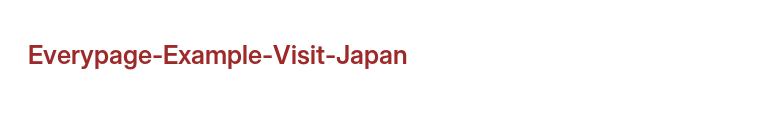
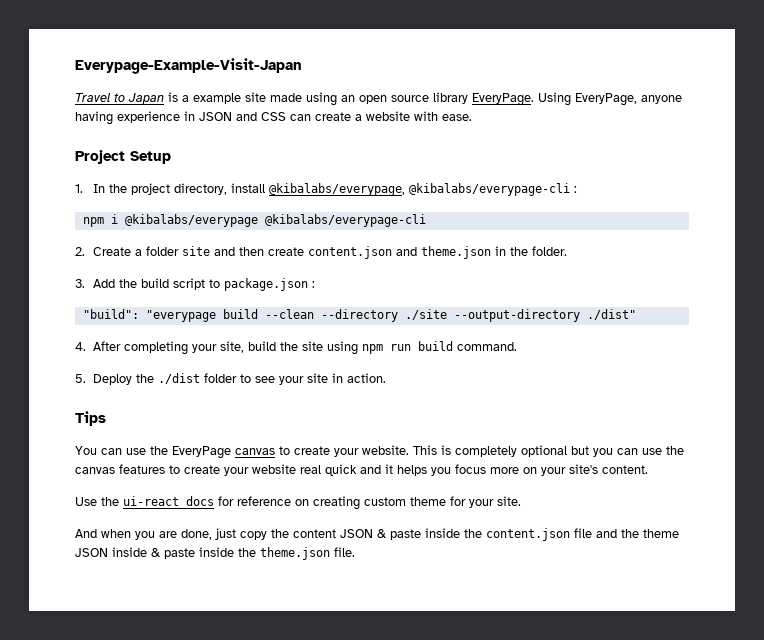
(408, 57) none -> [75,92,682,106] [75,111,472,125] [75,150,171,164] [75,183,578,196] [82,214,426,227] [75,246,568,259] [75,278,316,291] [82,309,636,322] [75,341,518,355] [75,373,387,385] [75,411,106,426] [75,445,684,459] [75,464,648,476] [75,496,521,510] [75,528,679,541] [75,547,355,560] // Travel to Japan is a example site made using an open source library EveryPage. Using EveryPage, anyone having experience in JSON and CSS can create a website with ease. // Project Setup // 1. In the project directory, install @kibalabs/everypage, @kibalabs/everypage-cli : // npm i @kibalabs/everypage @kibalabs/everypage-cli // 2. Create a folder site and then create content.json and theme.json in the folder. // 3. Add the build script to package.json : // "build": "everypage build --clean --directory ./site --output-directory ./dist" // 4. After completing your site, build the site using npm run build command. // 5. Deploy the ./dist folder to see your site in action. // Tips // You can use the EveryPage canvas to create your website. This is completely optional but you can use the canvas features to create your website real quick and it helps you focus more on your site's content. // Use the ui-react docs for reference on creating custom theme for your site. // And when you are done, just copy the content JSON & paste inside the content.json file and the theme JSON inside & paste inside the theme.json file.

